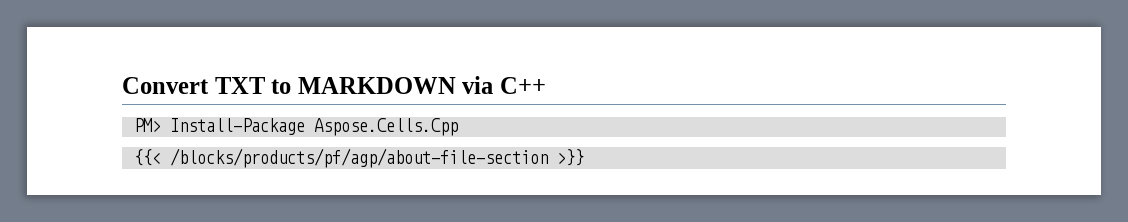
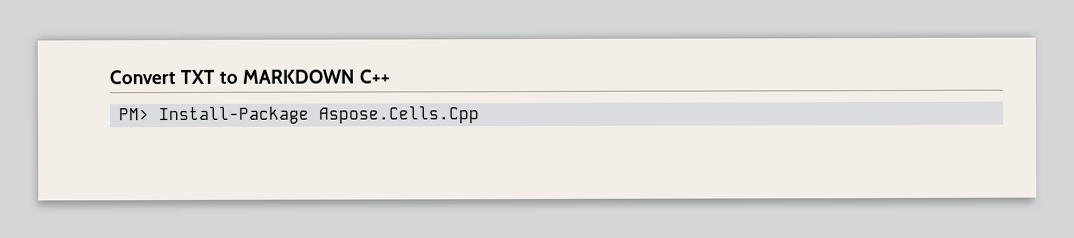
[462,76,494,94] via -> (355, 76) none
[134,148,584,168] // {{< /blocks/products/pf/agp/about-file-section >}} -> (480, 115) none

